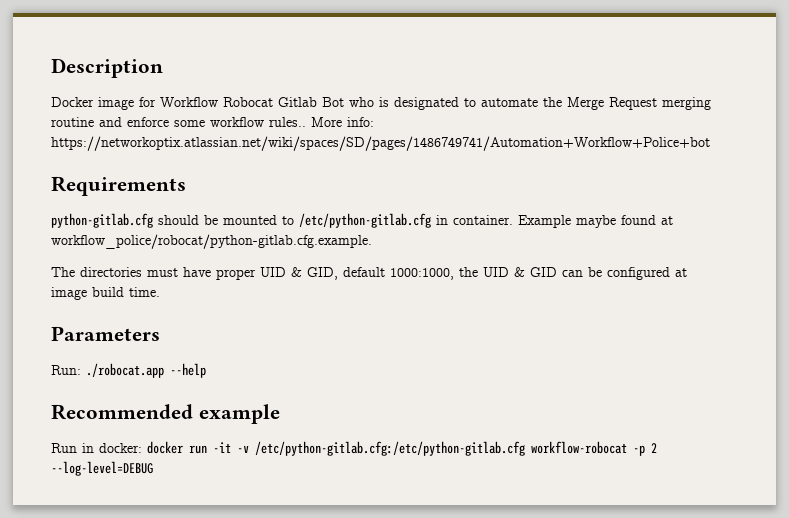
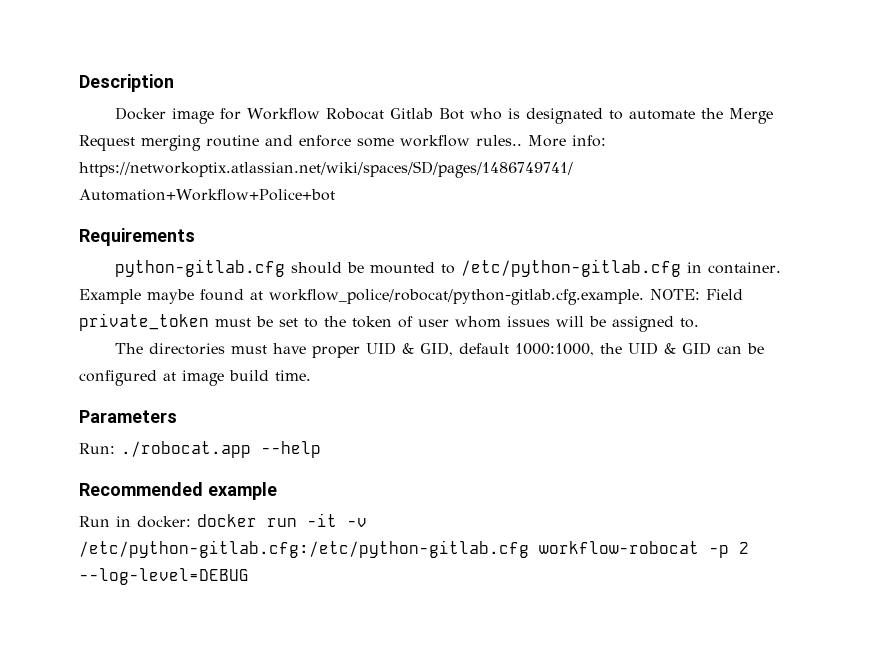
(372, 241) none -> [650,289,743,300] [79,313,699,332] NOTE: Field private_token must be set to the token of user whom issues will be assigned to.

